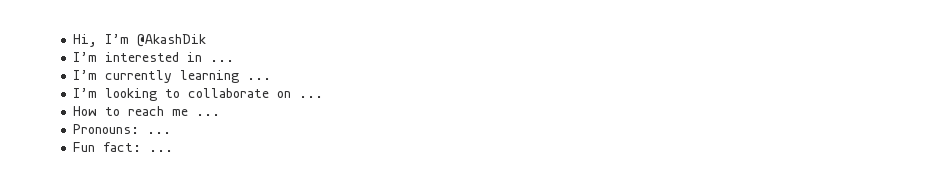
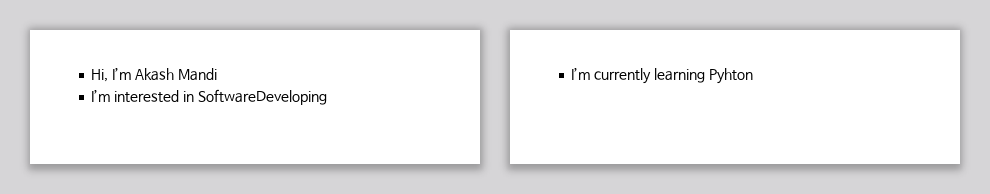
[137,34,207,47] @AkashDik -> [134,68,217,81] Akash Mandi
[210,60,235,62] ... -> [197,89,327,105] SoftwareDeveloping
[247,78,272,80] [73,88,324,101] [73,106,221,116] [73,124,172,134] [73,142,174,152] ... // I’m looking to collaborate on ... // How to reach me ... // Pronouns: ... // Fun fact: ... -> [708,68,753,84] Pyhton

